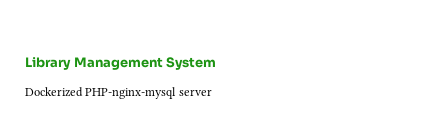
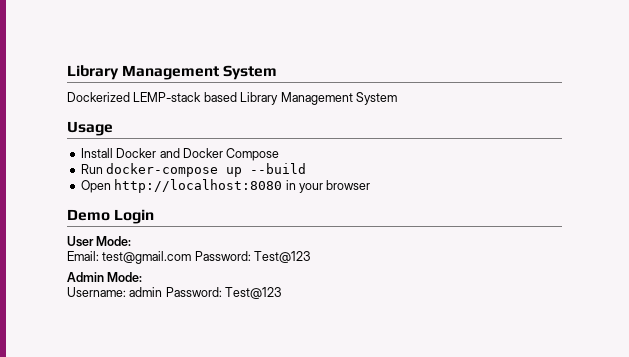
[85,87,212,99] PHP-nginx-mysql server -> [133,92,397,105] [67,121,113,136] [80,148,280,161] [80,163,307,177] [80,179,371,193] [67,209,155,224] [67,236,132,247] [67,251,311,264] [67,272,143,282] [67,287,282,299] LEMP-stack based Library Management System // Usage // Install Docker and Docker Compose // Run docker-compose up --build // Open http://localhost:8080 in your browser // Demo Login // User Mode: // Email: test@gmail.com Password: Test@123 // Admin Mode: // Username: admin Password: Test@123

